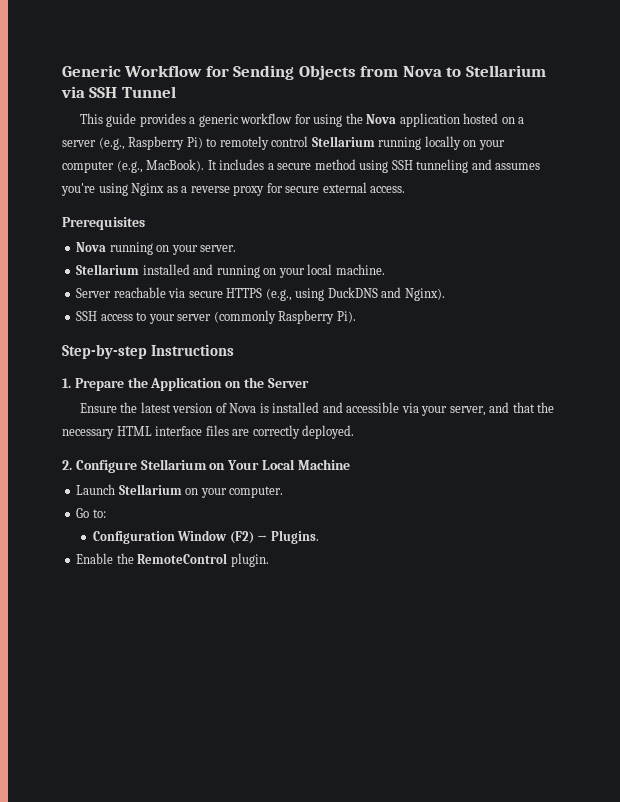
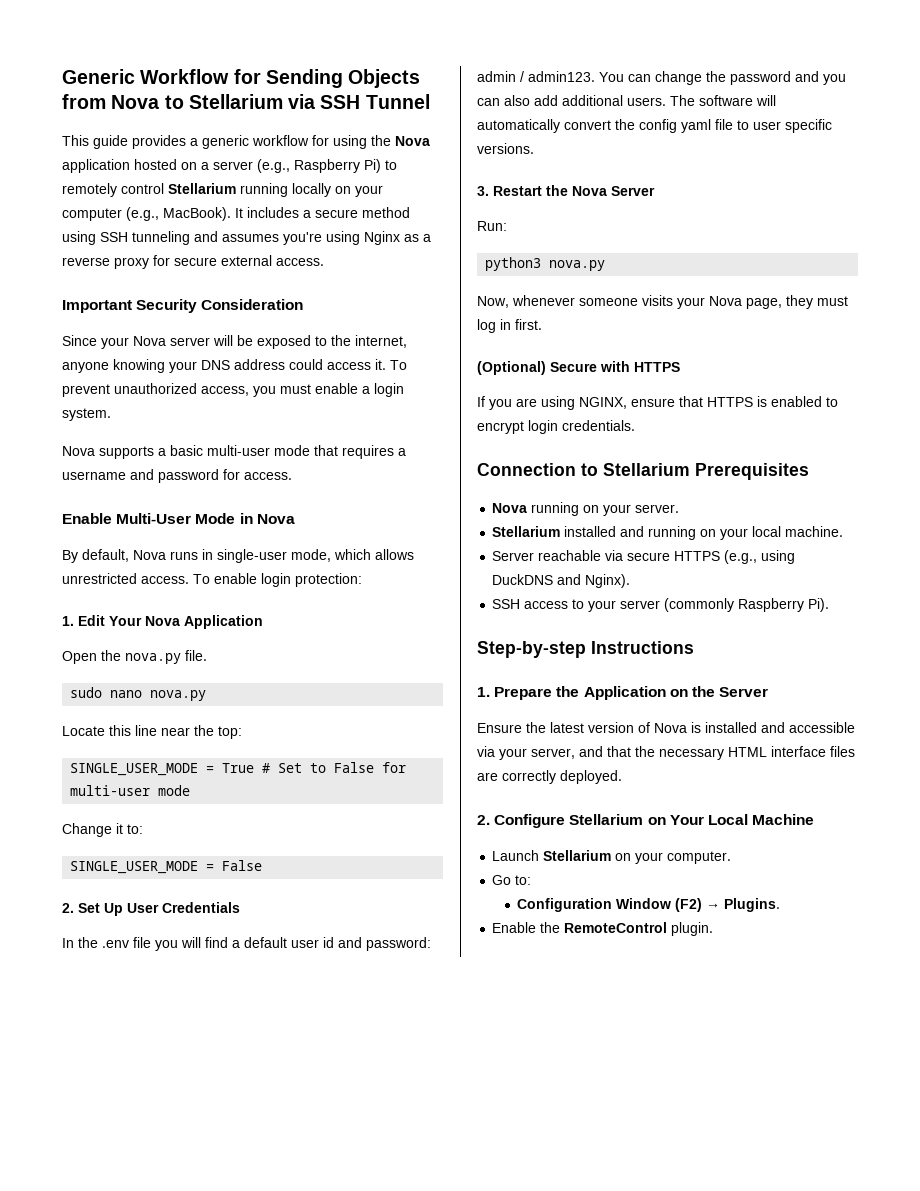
(406, 189) none -> [62,299,304,313] [62,335,407,349] [62,359,407,373] [62,383,404,397] [62,408,111,421] [62,445,406,459] [62,469,292,483] [62,513,295,524] [62,549,414,563] [62,573,362,587] [62,615,263,629] [62,650,207,664] [70,687,207,701] [62,725,242,739] [70,762,407,776] [70,785,191,796] [62,823,143,837] [70,860,263,874] [62,902,240,916] [62,937,431,951] [477,71,846,85] [477,95,776,106] [477,119,832,133] [477,143,534,154] [477,185,655,196] [477,221,507,231] [485,257,606,271] [477,295,848,309] [477,319,542,333] [477,361,680,375] [477,396,838,410] [477,420,635,434] [477,463,690,476] Important Security Consideration // Since your Nova server will be exposed to the internet, anyone knowing your DNS address could access it. To prevent unauthorized access, you must enable a login system. // Nova supports a basic multi-user mode that requires a username and password for access. // Enable Multi-User Mode in Nova // By default, Nova runs in single-user mode, which allows unrestricted access. To enable login protection: // 1. Edit Your Nova Application // Open the nova.py file. // sudo nano nova.py // Locate this line near the top: // SINGLE_USER_MODE = True # Set to False for multi-user mode // Change it to: // SINGLE_USER_MODE = False // 2. Set Up User Credentials // In the .env file you will find a default user id and password: admin / admin123. You can change the password and you can also add additional users. The software will automatically convert the config yaml file to user specific versions. // 3. Restart the Nova Server // Run: // python3 nova.py // Now, whenever someone visits your Nova page, they must log in first. // (Optional) Secure with HTTPS // If you are using NGINX, ensure that HTTPS is enabled to encrypt login credentials. // Connection to Stellarium

